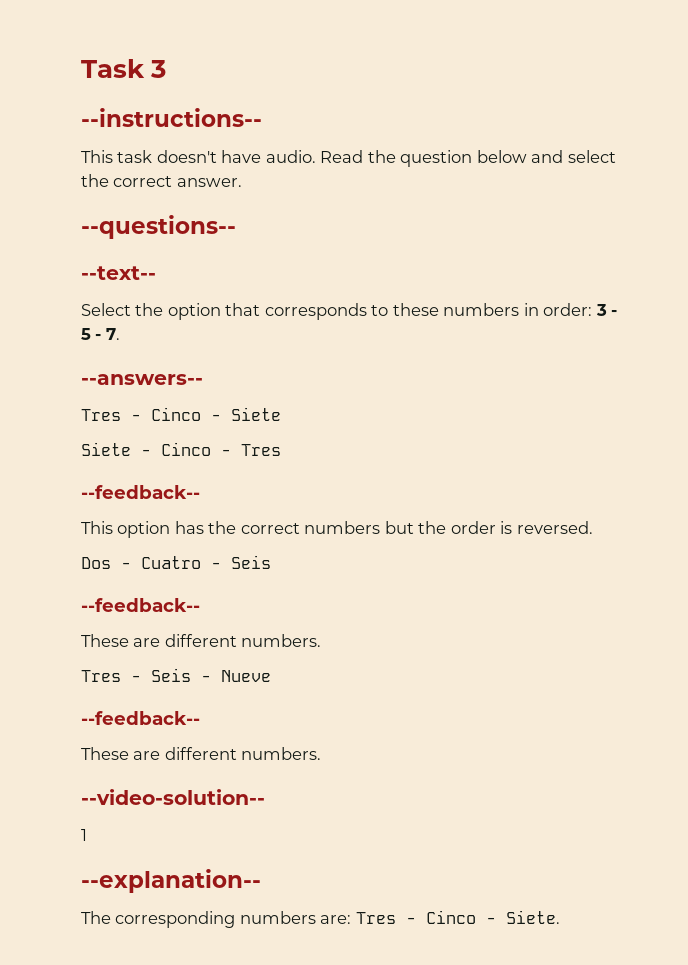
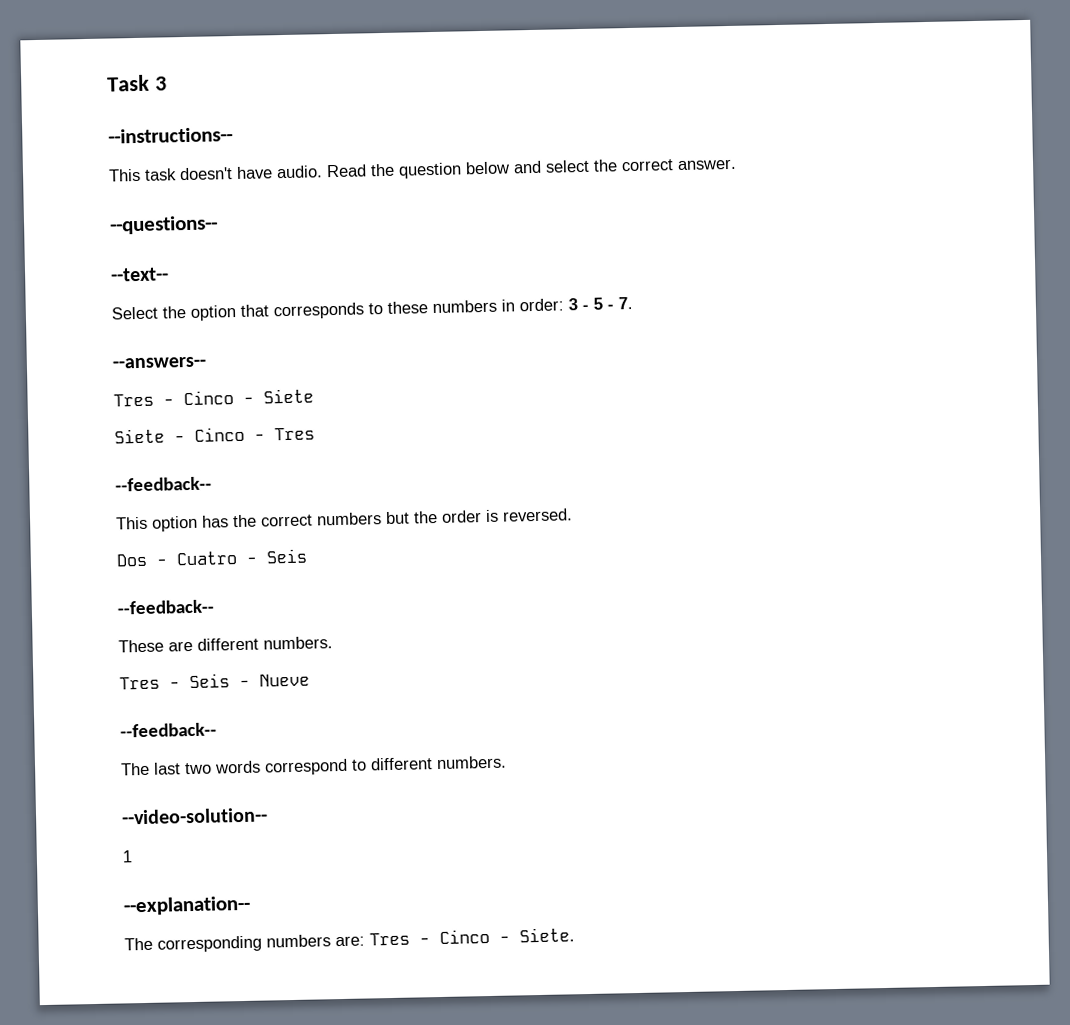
[81,747,161,760] These are -> [120,758,367,776] The last two words correspond to

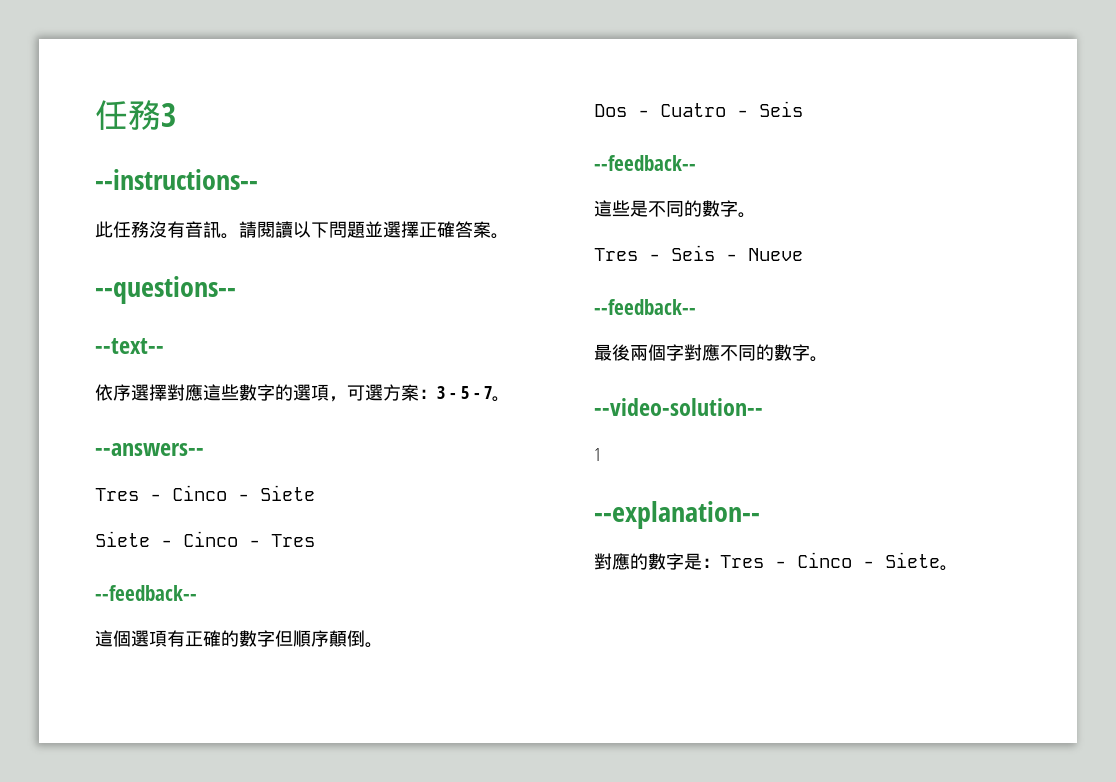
[107,74,150,92] Task -> [95,100,161,130] 任務
[108,158,737,182] [109,215,218,235] [110,267,169,282] [111,298,564,321] This task doesn't have audio. Read the question below and select the correct answer. // --questions-- // --text-- // Select the option that corresponds to these numbers in order: -> [95,221,509,239] [95,276,236,304] [95,338,164,354] [95,384,437,402] 此任務沒有音訊。請閱讀以下問題並選擇正確答案。 // --questions-- // --text-- // 依序選擇對應這些數字的選項，可選方案：
[618,296,633,310] 7. -> [484,386,511,402] 7。
[116,508,573,532] This option has the correct numbers but the order is reversed. -> [95,630,383,648] 這個選項有正確的數字但順序顛倒。
[118,636,333,653] These are different numbers. -> [594,200,756,218] 這些是不同的數字。
[120,755,507,776] The last two words correspond to different numbers. -> [594,344,828,362] 最後兩個字對應不同的數字。
[124,927,575,953] The corresponding numbers are: Tres - Cinco - Siete. -> [594,552,958,571] 對應的數字是：Tres - Cinco - Siete。

